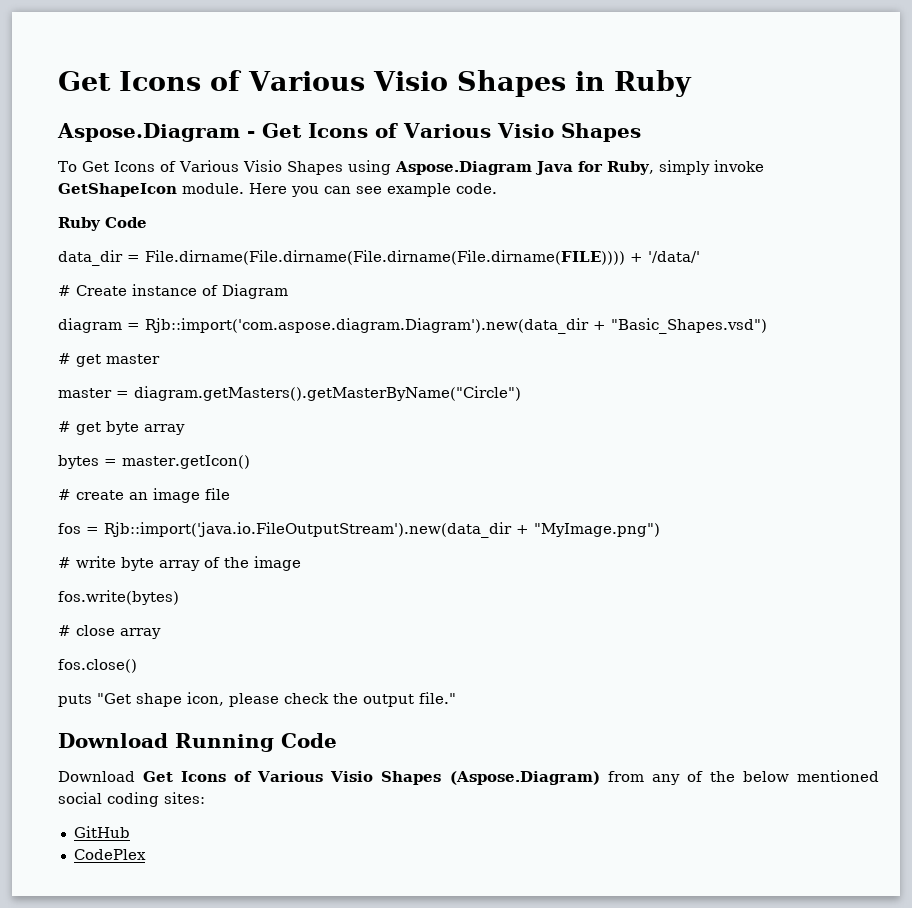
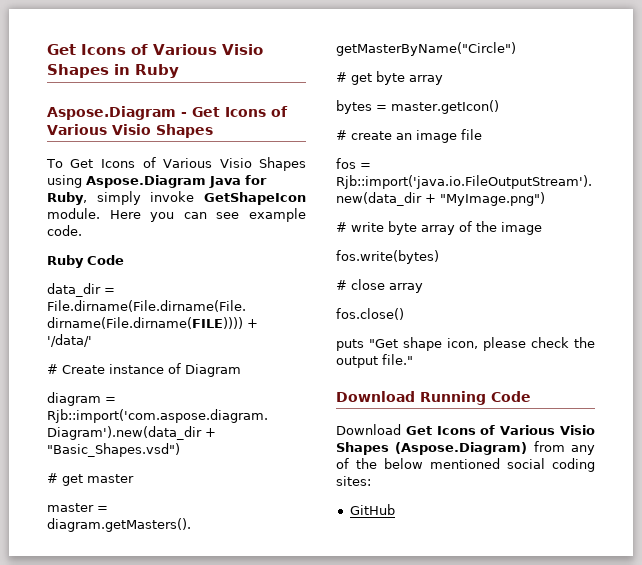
[73,849,146,860] // CodePlex -> (395, 509) none

